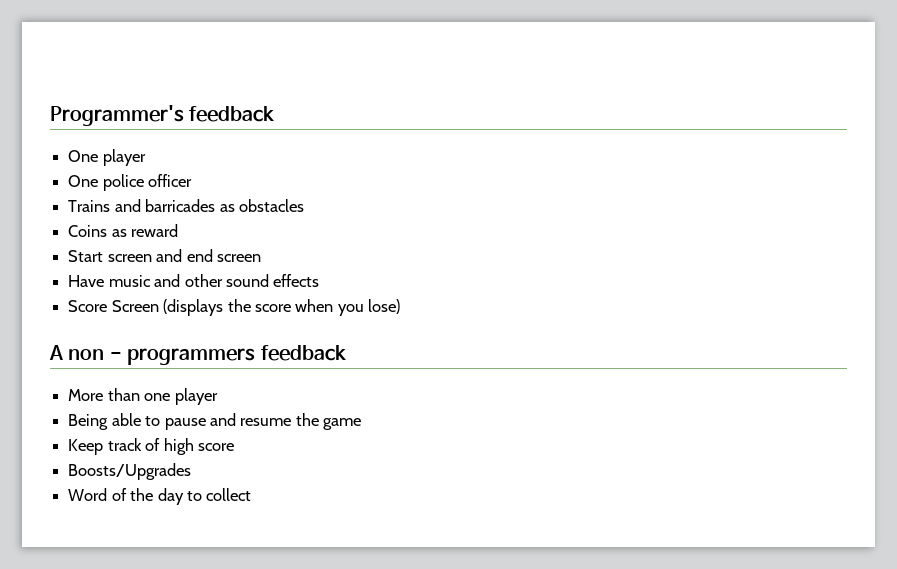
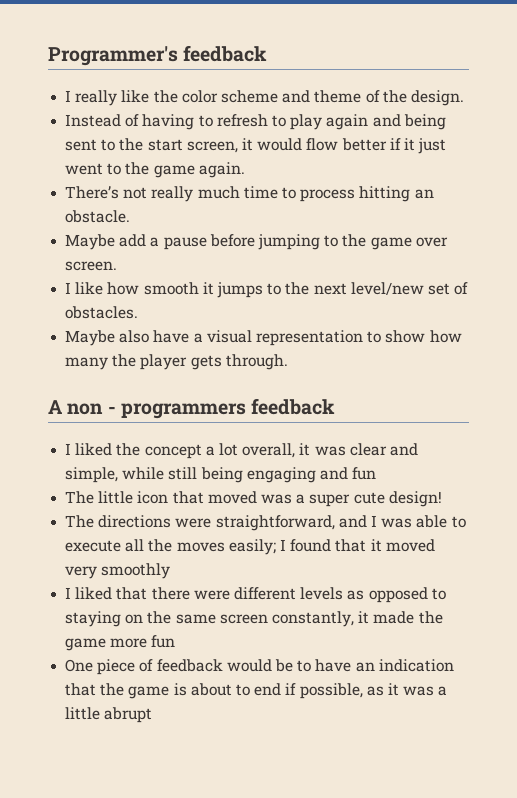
[68,149,146,166] [68,174,193,191] [68,199,304,212] [68,224,179,237] [68,249,261,262] [68,274,320,287] [68,299,401,316] One player // One police officer // Trains and barricades as obstacles // Coins as reward // Start screen and end screen // Have music and other sound effects // Score Screen (displays the score when you lose) -> [65,90,464,106] [65,114,446,130] [65,138,447,154] [65,162,245,178] [65,186,434,202] [65,210,131,223] [65,234,448,250] [65,261,118,271] [65,282,469,298] [65,306,139,319] [65,330,462,346] [65,354,288,370] I really like the color scheme and theme of the design. // Instead of having to refresh to play again and being sent to the start screen, it would flow better if it just went to the game again. // There’s not really much time to process hitting an obstacle. // Maybe add a pause before jumping to the game over screen. // I like how smooth it jumps to the next level/new set of obstacles. // Maybe also have a visual representation to show how many the player gets through.
[68,388,218,405] [68,413,362,430] [68,438,234,455] [68,463,192,480] [68,488,252,505] More than one player // Being able to pause and resume the game // Keep track of high score // Boosts/Upgrades // Word of the day to collect -> [65,443,418,459] [65,467,377,483] [65,491,442,507] [65,515,466,531] [65,539,435,555] [65,563,171,579] [65,587,446,603] [65,611,443,627] [65,635,176,651] [65,659,454,675] [65,683,448,699] [65,707,153,723] I liked the concept a lot overall, it was clear and simple, while still being engaging and fun // The little icon that moved was a super cute design! // The directions were straightforward, and I was able to execute all the moves easily; I found that it moved very smoothly // I liked that there were different levels as opposed to staying on the same screen constantly, it made the game more fun // One piece of feedback would be to have an indication that the game is about to end if possible, as it was a little abrupt

